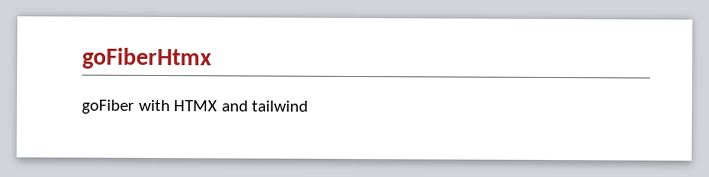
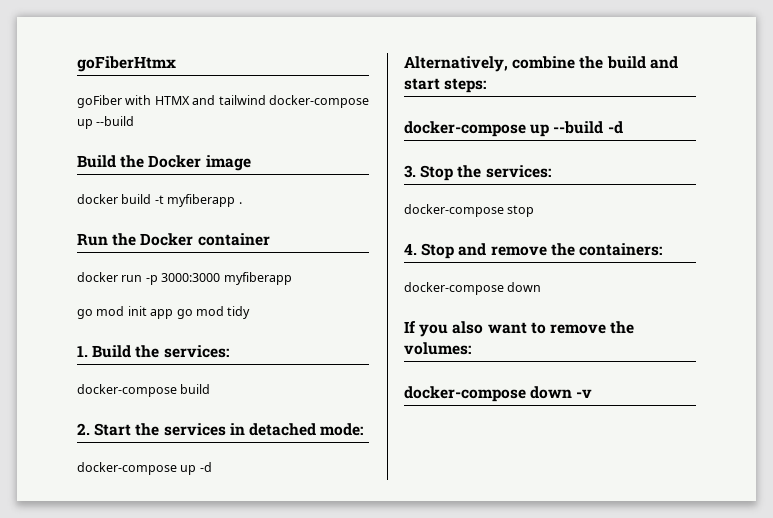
(309, 106) none -> [268,95,369,108] [77,116,135,129] [77,155,251,171] [77,194,242,207] [77,233,270,246] [77,272,292,285] [77,306,251,319] [77,345,229,358] [77,384,211,397] [77,423,364,436] [77,462,212,475] [404,56,678,72] [404,78,487,93] [404,121,623,137] [404,165,551,181] [404,204,535,217] [404,243,662,259] [404,282,542,295] [404,321,635,337] [404,342,471,355] [404,386,593,402] docker-compose up --build // Build the Docker image // docker build -t myfiberapp . // Run the Docker container // docker run -p 3000:3000 myfiberapp // go mod init app go mod tidy // 1. Build the services: // docker-compose build // 2. Start the services in detached mode: // docker-compose up -d // Alternatively, combine the build and start steps: // docker-compose up --build -d // 3. Stop the services: // docker-compose stop // 4. Stop and remove the containers: // docker-compose down // If you also want to remove the volumes: // docker-compose down -v

